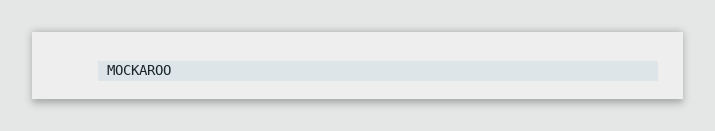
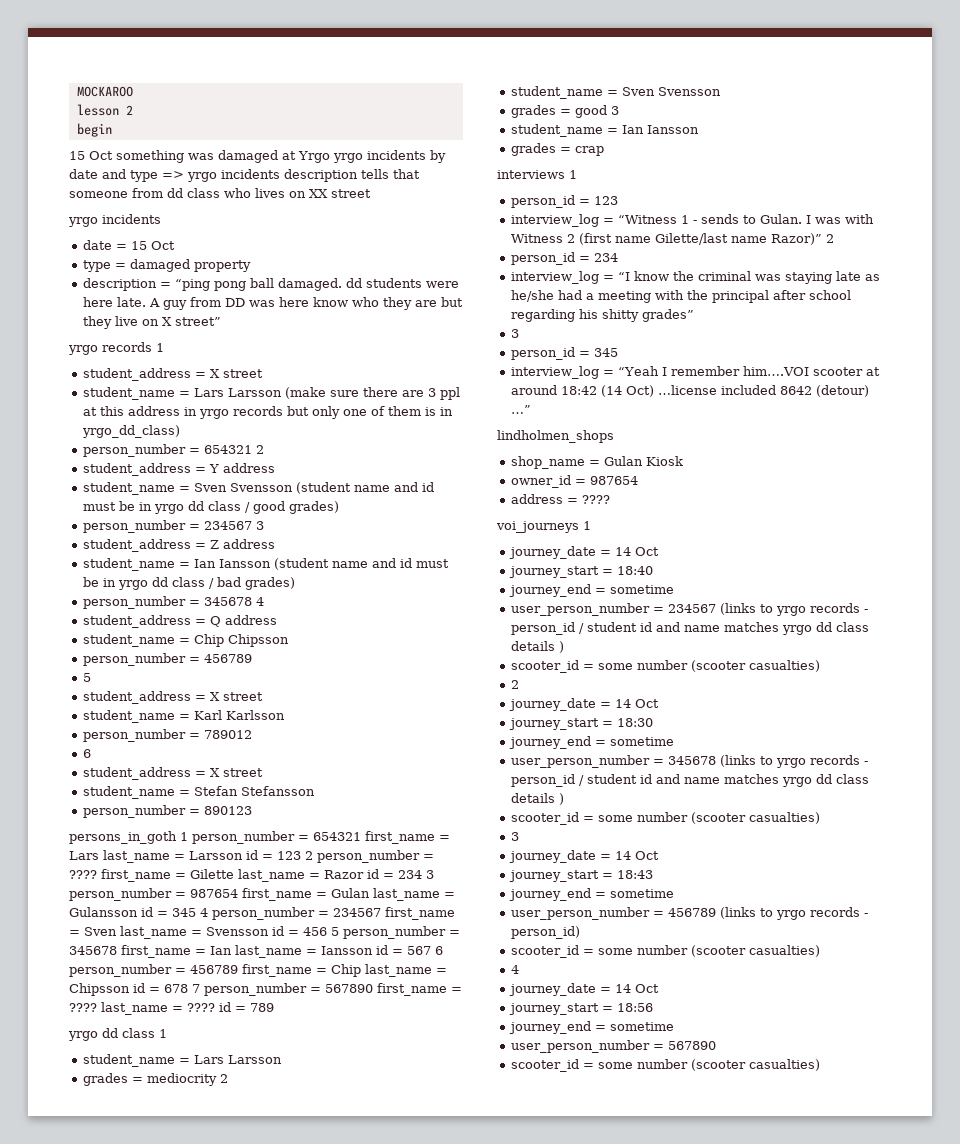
(171, 70) none -> [76,104,133,116] [76,123,112,137] [69,150,446,163] [69,169,420,182] [69,188,371,198] [68,214,161,227] [82,240,175,250] [82,259,251,272] [82,278,459,291] [82,297,463,310] [82,316,221,329] [68,342,164,355] [82,368,263,381] [82,387,460,400] [82,406,453,419] [81,425,180,438] [82,444,264,457] [82,463,275,476] [82,482,434,495] [82,501,339,514] [82,520,264,533] [82,539,275,552] [82,558,449,571] [82,577,295,590] [82,596,264,609] [82,615,277,628] [82,634,289,647] [82,653,252,666] [82,673,91,682] [82,691,263,704] [82,710,285,723] [82,729,252,742] [82,749,91,758] [82,767,263,780] [82,786,315,799] [82,805,252,818] [69,831,450,844] [69,850,434,863] [69,869,434,882] [69,888,455,901] [69,907,455,920] [69,926,460,939] [69,945,443,958] [69,964,447,977] [69,983,462,996] [69,1002,274,1015] [68,1028,167,1041] [82,1054,282,1067] [82,1073,228,1086] [510,86,721,99] [510,105,619,118] [510,124,699,137] [510,143,604,156] [497,170,577,179] [510,195,618,208] [510,214,874,227] [510,233,834,245] [510,252,618,265] [510,271,880,284] [510,290,851,303] [510,309,694,322] [510,329,519,338] [510,347,618,360] [510,366,880,379] [510,385,869,397] [510,405,531,414] [497,430,614,443] [510,456,683,469] [510,475,638,488] [510,494,610,504] [496,521,591,533] [508,546,659,559] [508,566,653,578] [508,584,674,597] [510,603,868,616] [510,622,869,635] [510,641,564,653] [510,660,820,673] [510,680,519,689] [508,698,659,711] [508,718,653,730] [508,736,674,749] [510,755,868,768] [510,774,869,787] [510,793,564,805] [510,812,820,825] [510,832,519,841] [508,850,659,863] [508,870,653,882] [508,888,674,901] [510,907,868,920] [510,926,580,939] [510,945,820,958] [510,965,519,974] [508,983,659,996] [508,1003,653,1015] [508,1021,674,1034] [510,1040,716,1053] [510,1059,820,1072] // lesson 2 // begin // 15 Oct something was damaged at Yrgo yrgo incidents by date and type => yrgo incidents description tells that someone from dd class who lives on XX street // yrgo incidents // date = 15 Oct // type = damaged property // description = “ping pong ball damaged. dd students were here late. A guy from DD was here know who they are but they live on X street” // yrgo records 1 // student_address = X street // student_name = Lars Larsson (make sure there are 3 ppl at this address in yrgo records but only one of them is in yrgo_dd_class) // person_number = 654321 2 // student_address = Y address // student_name = Sven Svensson (student name and id must be in yrgo dd class / good grades) // person_number = 234567 3 // student_address = Z address // student_name = Ian Iansson (student name and id must be in yrgo dd class / bad grades) // person_number = 345678 4 // student_address = Q address // student_name = Chip Chipsson // person_number = 456789 // 5 // student_address = X street // student_name = Karl Karlsson // person_number = 789012 // 6 // student_address = X street // student_name = Stefan Stefansson // person_number = 890123 // persons_in_goth 1 person_number = 654321 first_name = Lars last_name = Larsson id = 123 2 person_number = ???? first_name = Gilette last_name = Razor id = 234 3 person_number = 987654 first_name = Gulan last_name = Gulansson id = 345 4 person_number = 234567 first_name = Sven last_name = Svensson id = 456 5 person_number = 345678 first_name = Ian last_name = Iansson id = 567 6 person_number = 456789 first_name = Chip last_name = Chipsson id = 678 7 person_number = 567890 first_name = ???? last_name = ???? id = 789 // yrgo dd class 1 // student_name = Lars Larsson // grades = mediocrity 2 // student_name = Sven Svensson // grades = good 3 // student_name = Ian Iansson // grades = crap // interviews 1 // person_id = 123 // interview_log = “Witness 1 - sends to Gulan. I was with Witness 2 (first name Gilette/last name Razor)” 2 // person_id = 234 // interview_log = “I know the criminal was staying late as he/she had a meeting with the principal after school regarding his shitty grades” // 3 // person_id = 345 // interview_log = “Yeah I remember him….VOI scooter at around 18:42 (14 Oct) …license included 8642 (detour) …” // lindholmen_shops // shop_name = Gulan Kiosk // owner_id = 987654 // address = ???? // voi_journeys 1 // journey_date = 14 Oct // journey_start = 18:40 // journey_end = sometime // user_person_number = 234567 (links to yrgo records - person_id / student id and name matches yrgo dd class details ) // scooter_id = some number (scooter casualties) // 2 // journey_date = 14 Oct // journey_start = 18:30 // journey_end = sometime // user_person_number = 345678 (links to yrgo records - person_id / student id and name matches yrgo dd class details ) // scooter_id = some number (scooter casualties) // 3 // journey_date = 14 Oct // journey_start = 18:43 // journey_end = sometime // user_person_number = 456789 (links to yrgo records - person_id) // scooter_id = some number (scooter casualties) // 4 // journey_date = 14 Oct // journey_start = 18:56 // journey_end = sometime // user_person_number = 567890 // scooter_id = some number (scooter casualties)

